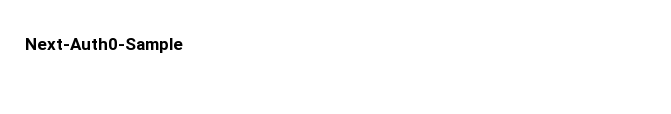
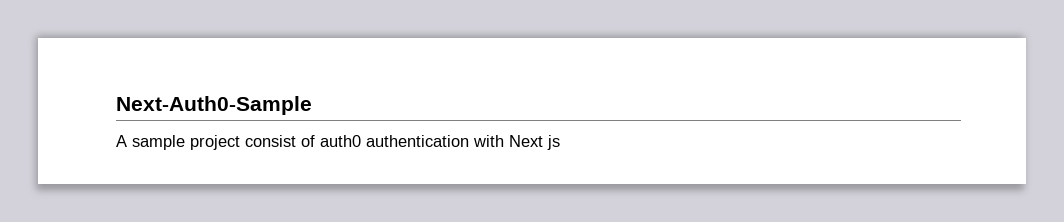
(183, 45) none -> [116,135,560,150] // A sample project consist of auth0 authentication with Next js

